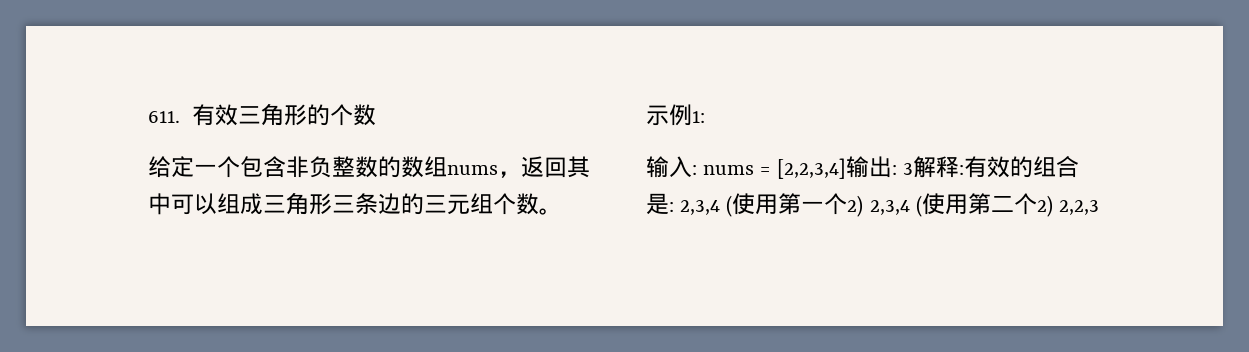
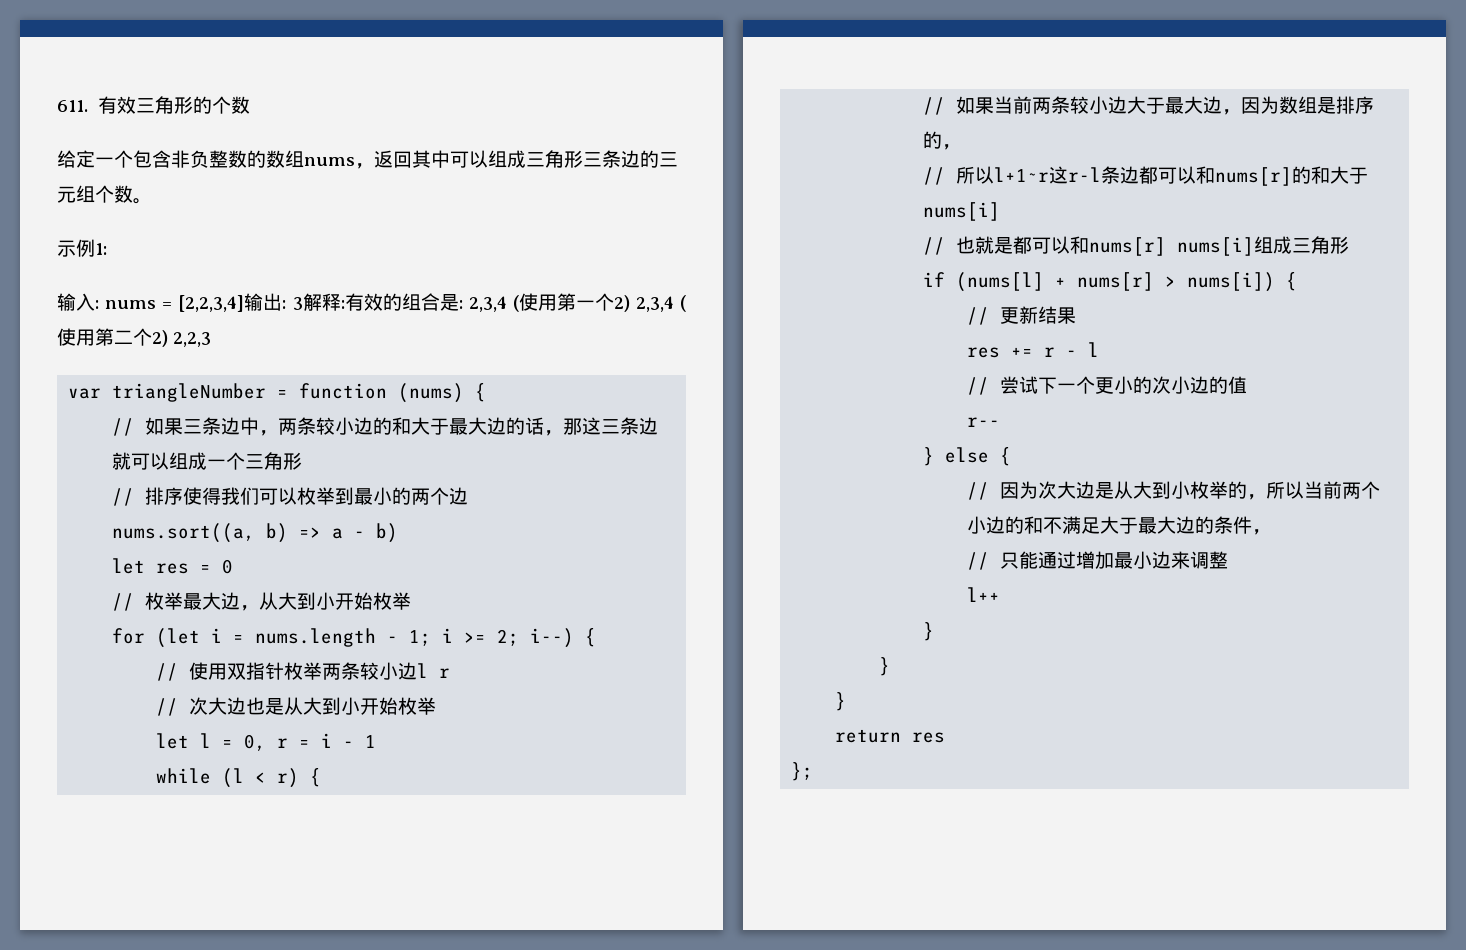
(1100, 207) none -> [68,383,487,403] [112,417,659,436] [112,452,303,470] [112,487,469,506] [112,523,399,543] [112,558,234,574] [112,592,412,611] [112,628,597,648] [156,662,451,681] [156,697,437,716] [156,733,377,751] [156,768,322,788] [923,96,1375,115] [923,131,962,150] [923,166,1369,186] [923,202,1001,221] [923,236,1350,256] [923,272,1298,292] [967,306,1077,325] [967,342,1100,358] [967,376,1248,395] [967,417,1001,427] [923,447,1012,466] [967,481,1381,500] [967,516,1272,535] [967,551,1229,570] [967,587,1001,602] [923,622,935,641] [879,657,891,676] [835,692,847,711] [835,729,946,743] [791,762,814,781] // var triangleNumber = function (nums) { // // 如果三条边中，两条较小边的和大于最大边的话，那这三条边就可以组成一个三角形 // // 排序使得我们可以枚举到最小的两个边 // nums.sort((a, b) => a - b) // let res = 0 // // 枚举最大边，从大到小开始枚举 // for (let i = nums.length - 1; i >= 2; i--) { // // 使用双指针枚举两条较小边l r // // 次大边也是从大到小开始枚举 // let l = 0, r = i - 1 // while (l < r) { // // 如果当前两条较小边大于最大边，因为数组是排序的， // // 所以l+1~r这r-l条边都可以和nums[r]的和大于nums[i] // // 也就是都可以和nums[r] nums[i]组成三角形 // if (nums[l] + nums[r] > nums[i]) { // // 更新结果 // res += r - l // // 尝试下一个更小的次小边的值 // r-- // } else { // // 因为次大边是从大到小枚举的，所以当前两个小边的和不满足大于最大边的条件， // // 只能通过增加最小边来调整 // l++ // } // } // } // return res // };

